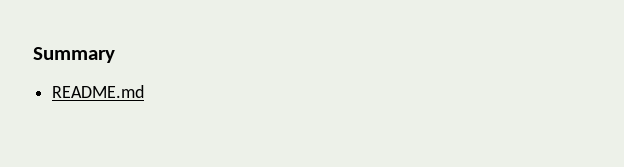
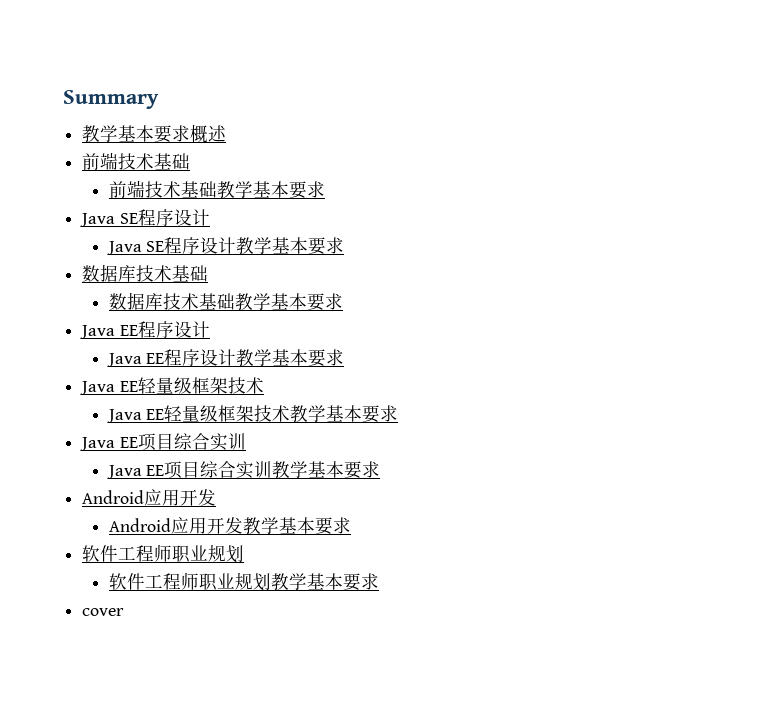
[52,85,145,98] README.md -> [82,124,227,143] [82,152,191,170] [108,180,325,199] [80,209,210,227] [106,237,345,255] [82,264,209,282] [108,292,343,311] [80,321,210,339] [106,349,345,367] [80,377,264,395] [106,405,399,423] [80,433,246,451] [106,461,381,479] [82,489,217,506] [108,517,351,535] [82,544,245,563] [108,572,379,591] [82,608,125,616] 教学基本要求概述 // 前端技术基础 // 前端技术基础教学基本要求 // Java SE程序设计 // Java SE程序设计教学基本要求 // 数据库技术基础 // 数据库技术基础教学基本要求 // Java EE程序设计 // Java EE程序设计教学基本要求 // Java EE轻量级框架技术 // Java EE轻量级框架技术教学基本要求 // Java EE项目综合实训 // Java EE项目综合实训教学基本要求 // Android应用开发 // Android应用开发教学基本要求 // 软件工程师职业规划 // 软件工程师职业规划教学基本要求 // cover

